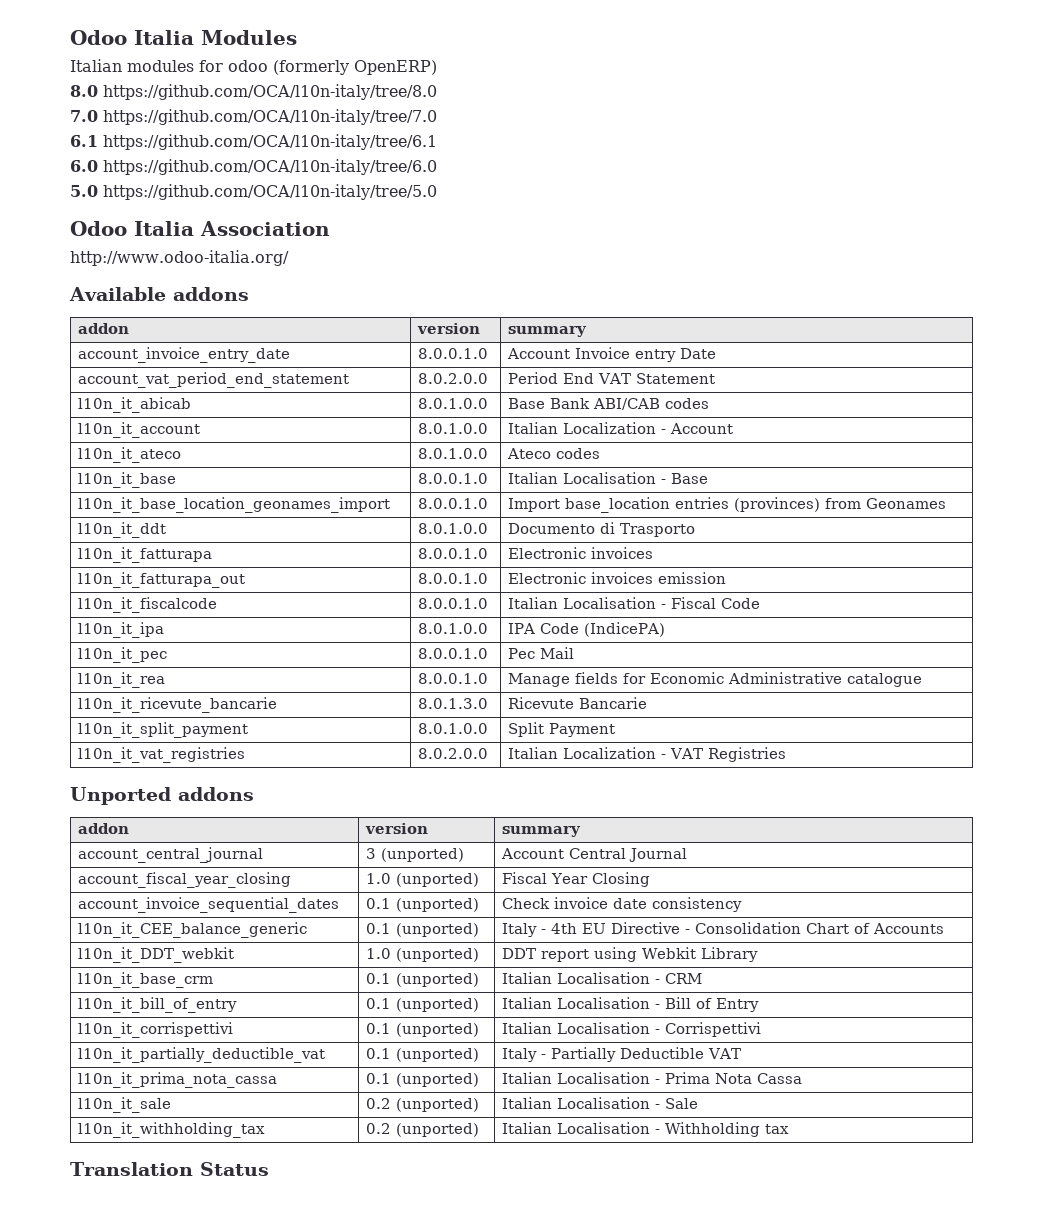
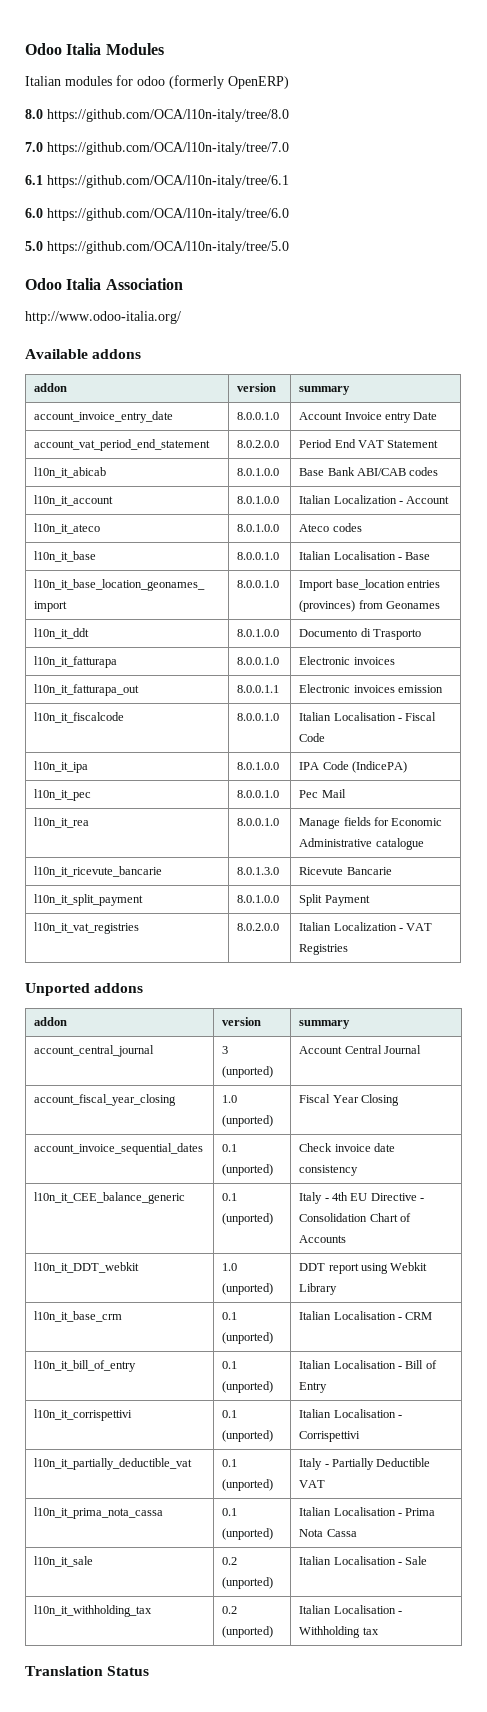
[418,573,489,584] 8.0.0.1.0 -> [237,685,280,693] 8.0.0.1.1

